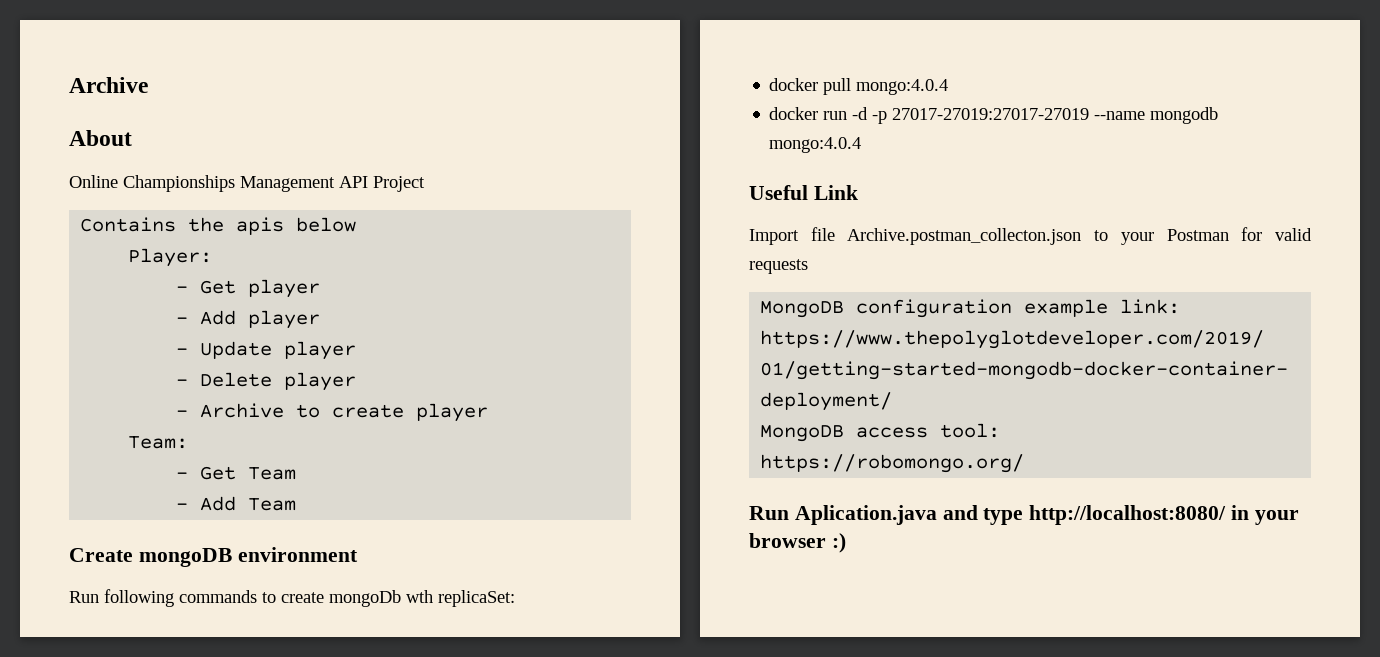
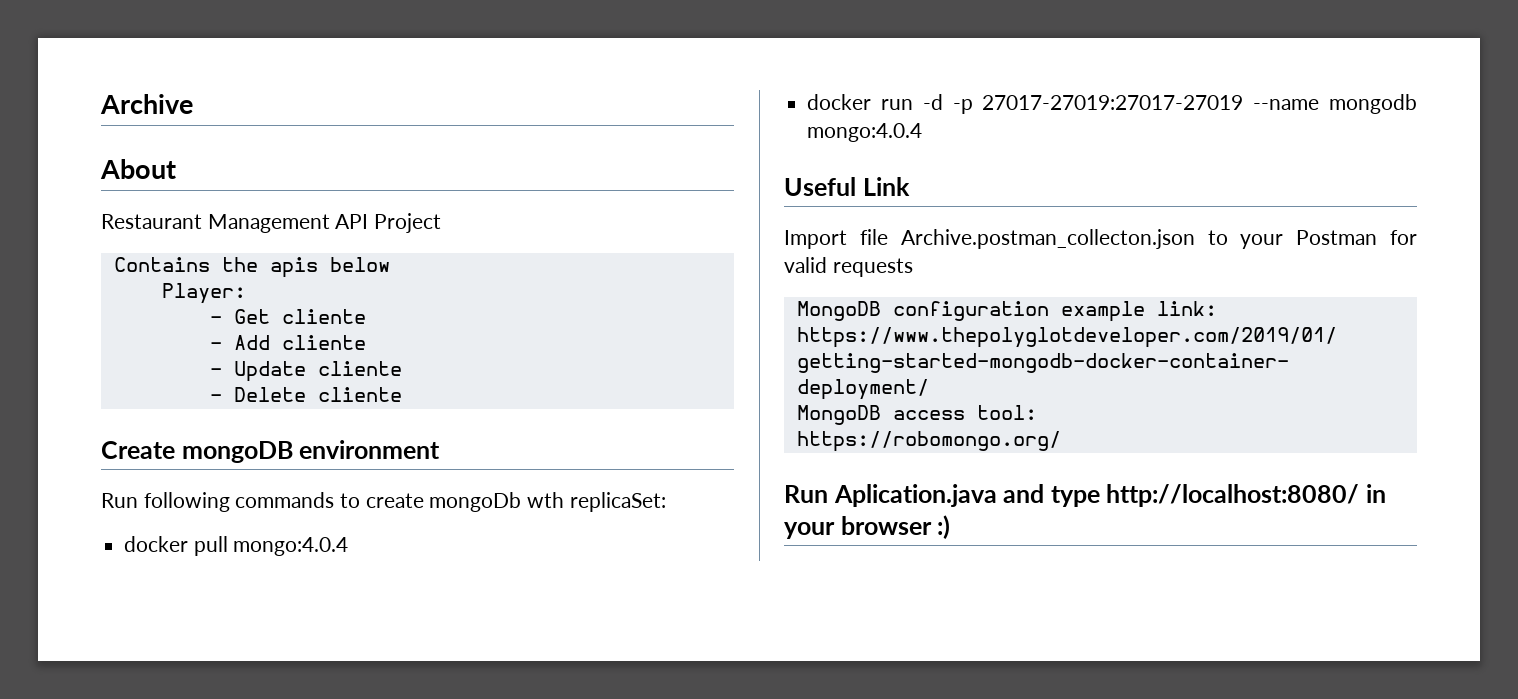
[69,175,235,192] Online Championships -> [101,214,202,229] Restaurant
[248,279,321,298] [176,310,321,329] player // - Add player -> [281,309,366,324] [209,335,366,350] cliente // - Add cliente
[284,341,357,360] player -> [317,361,402,376] cliente
[284,372,357,391] [176,403,489,422] [128,436,189,449] [176,466,297,480] [176,496,297,511] player // - Archive to create player // Team: // - Get Team // - Add Team -> [317,387,402,402] cliente

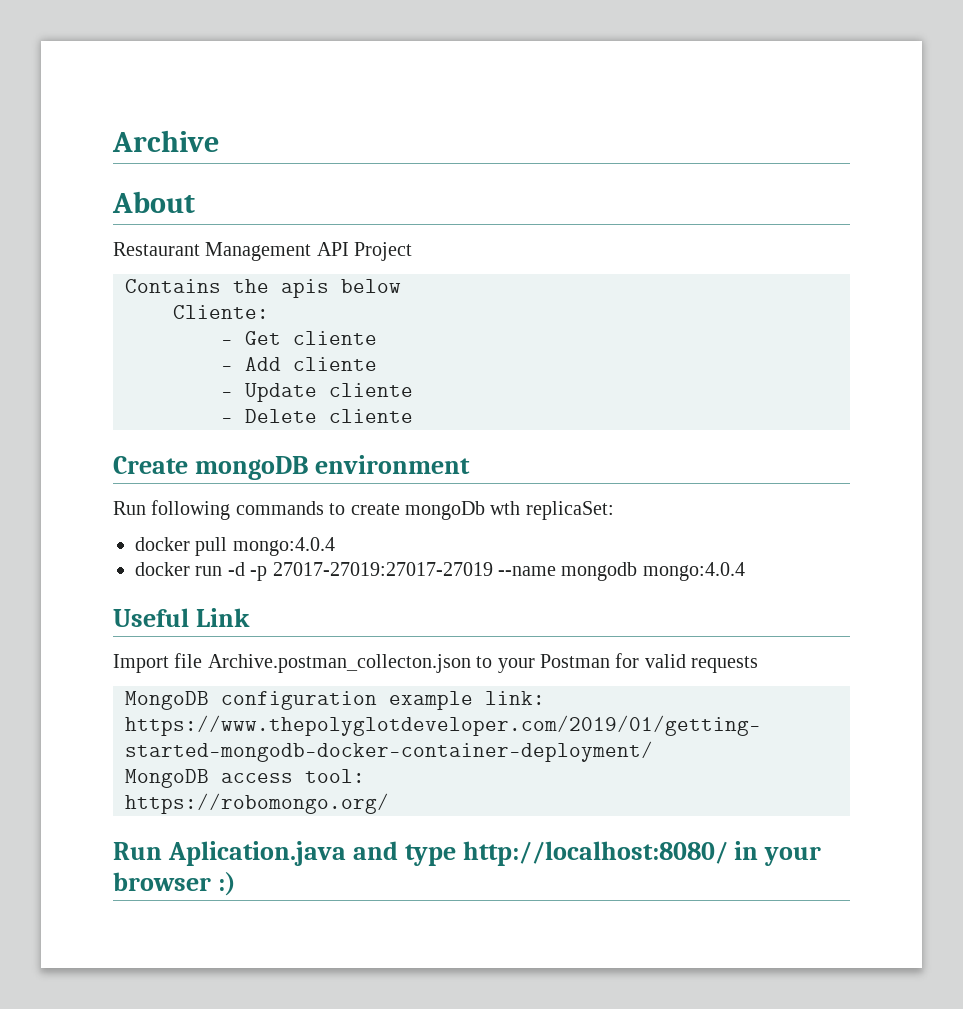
[161,283,246,304] Player: -> [173,305,269,319] Cliente:

